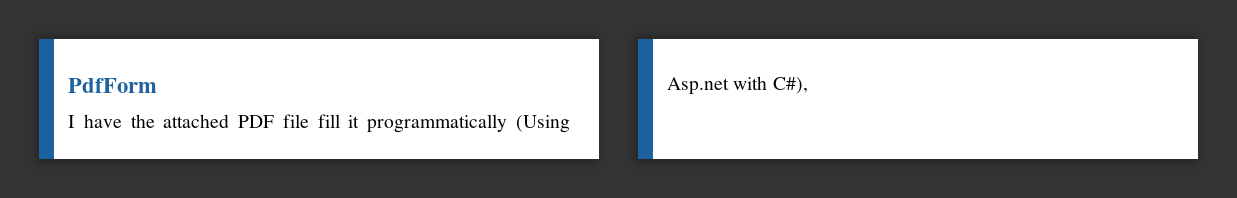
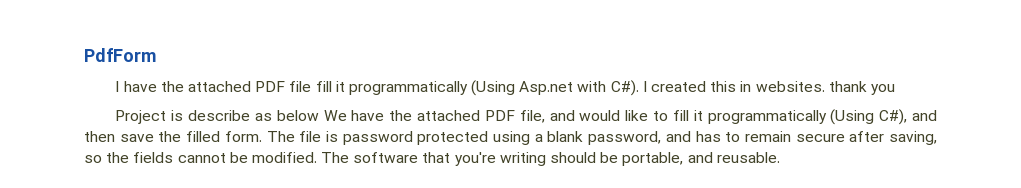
[772,77,808,94] C#), -> [610,80,895,96] [115,109,937,125] [84,131,938,145] [84,152,780,166] C#). I created this in websites. thank you // Project is describe as below We have the attached PDF file, and would like to fill it programmatically (Using C#), and then save the filled form. The file is password protected using a blank password, and has to remain secure after saving, so the fields cannot be modified. The software that you're writing should be portable, and reusable.

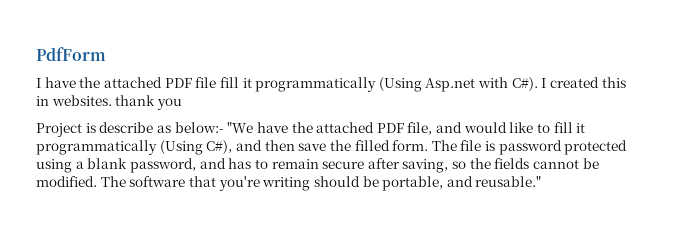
[276,110,347,121] below We -> [174,122,254,133] below:- "We
[716,152,780,163] reusable. -> [475,176,542,187] reusable."

